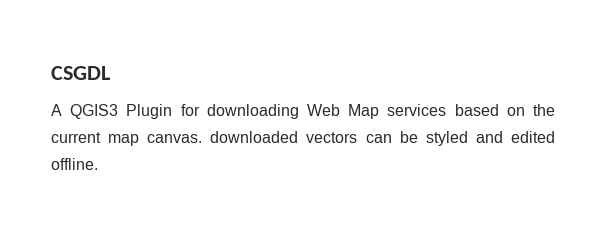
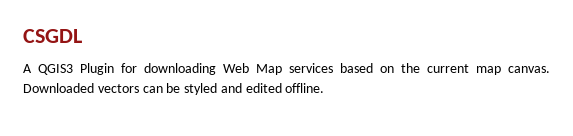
[210,131,299,143] downloaded -> [23,83,94,93] Downloaded

